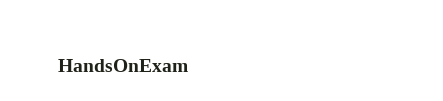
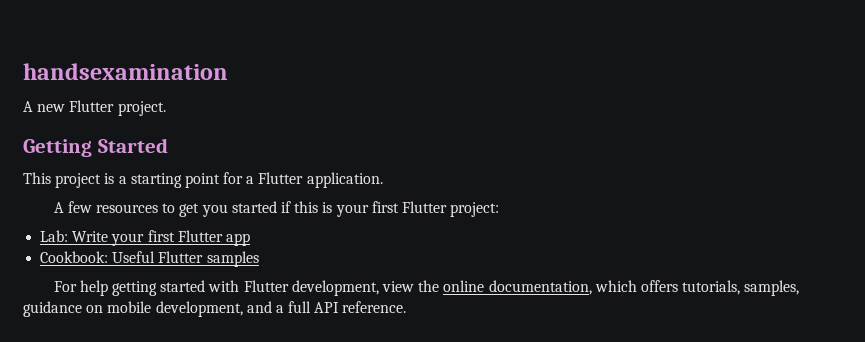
[58,59,188,72] HandsOnExam -> [23,63,228,80] [23,100,166,116] [23,138,168,157] [23,172,383,188] [53,201,500,217] [40,230,250,246] [40,251,259,267] [53,280,800,296] [23,301,407,317] handsexamination // A new Flutter project. // Getting Started // This project is a starting point for a Flutter application. // A few resources to get you started if this is your first Flutter project: // Lab: Write your first Flutter app // Cookbook: Useful Flutter samples // For help getting started with Flutter development, view the online documentation, which offers tutorials, samples, guidance on mobile development, and a full API reference.

